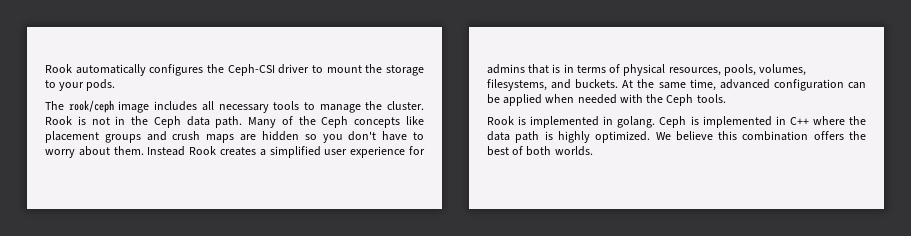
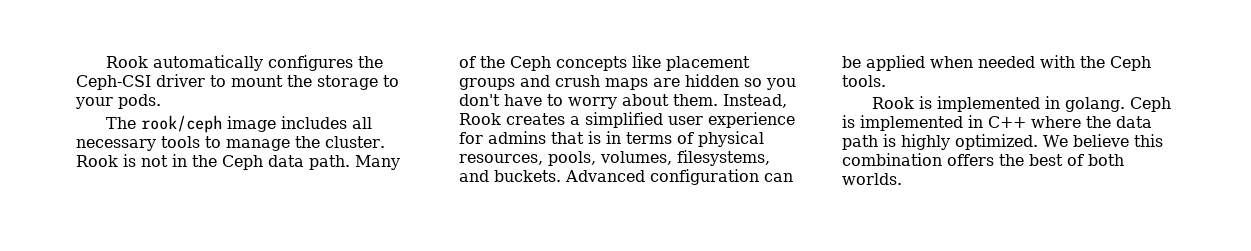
[147,146,186,156] Instead -> [723,94,787,108] Instead,
[622,79,770,91] At the same time, advanced -> [565,170,645,182] Advanced

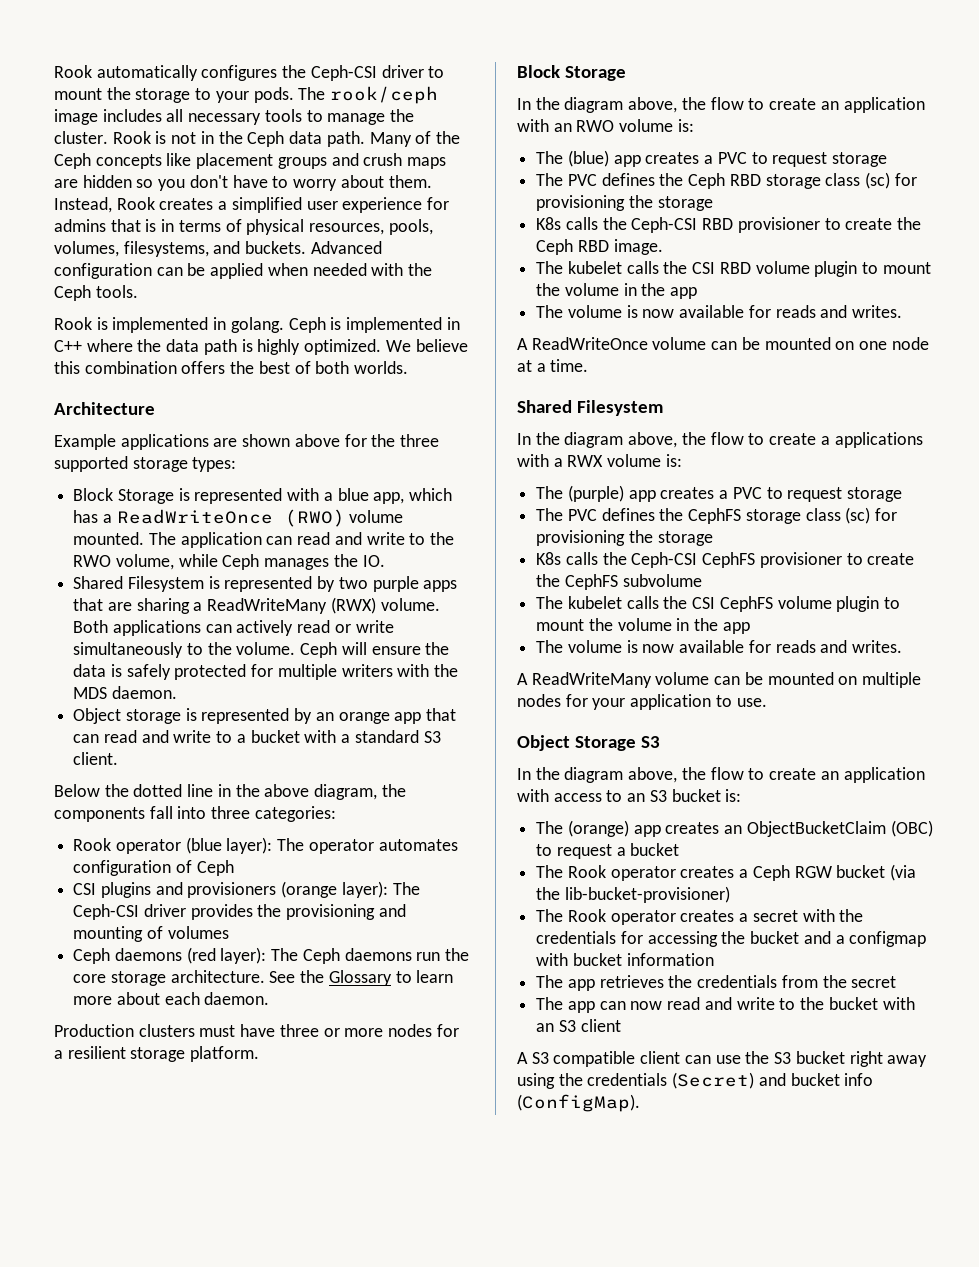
(161, 101) // -> (294, 95) none
(902, 179) none -> [54,402,155,415] [54,434,440,450] [54,456,237,472] [73,488,453,504] [73,509,404,527] [73,532,455,548] [73,554,385,570] [73,576,458,592] [73,597,440,614] [73,620,394,636] [73,642,450,658] [73,664,459,680] [73,686,177,699] [73,708,457,724] [73,730,441,743] [73,752,119,765] [54,784,406,800] [54,806,336,822] [73,837,458,854] [73,860,234,876] [73,881,420,898] [73,904,406,920] [73,926,229,942] [73,947,470,964] [73,970,454,986] [73,992,270,1005] [54,1024,459,1037] [54,1046,260,1062] [517,65,626,81] [517,97,925,113] [517,119,694,132] [536,150,888,167] [536,172,917,189] [536,195,713,211] [536,217,922,233] [536,239,663,255] [536,261,931,277] [536,283,698,299] [536,305,903,318] [517,337,929,350] [517,359,589,372] [517,400,663,416] [517,432,923,448] [517,454,682,467] [536,485,903,502] [536,507,898,524] [536,530,713,546] [536,552,915,568] [536,574,702,590] [536,596,901,612] [536,618,750,634] [536,640,903,653] [517,672,922,688] [517,694,767,710] [517,735,660,751] [517,767,925,783] [517,789,742,802] [536,820,933,837] [536,843,680,859] [536,864,917,881] [536,886,730,903] [536,909,864,925] [536,931,927,947] [536,953,714,966] [536,975,897,991] [536,997,915,1013] [536,1019,621,1032] [517,1051,928,1067] [517,1072,874,1089] [517,1094,640,1112] // Architecture // Example applications are shown above for the three supported storage types: // Block Storage is represented with a blue app, which has a ReadWriteOnce (RWO) volume mounted. The application can read and write to the RWO volume, while Ceph manages the IO. // Shared Filesystem is represented by two purple apps that are sharing a ReadWriteMany (RWX) volume. Both applications can actively read or write simultaneously to the volume. Ceph will ensure the data is safely protected for multiple writers with the MDS daemon. // Object storage is represented by an orange app that can read and write to a bucket with a standard S3 client. // Below the dotted line in the above diagram, the components fall into three categories: // Rook operator (blue layer): The operator automates configuration of Ceph // CSI plugins and provisioners (orange layer): The Ceph-CSI driver provides the provisioning and mounting of volumes // Ceph daemons (red layer): The Ceph daemons run the core storage architecture. See the Glossary to learn more about each daemon. // Production clusters must have three or more nodes for a resilient storage platform. // Block Storage // In the diagram above, the flow to create an application with an RWO volume is: // The (blue) app creates a PVC to request storage // The PVC defines the Ceph RBD storage class (sc) for provisioning the storage // K8s calls the Ceph-CSI RBD provisioner to create the Ceph RBD image. // The kubelet calls the CSI RBD volume plugin to mount the volume in the app // The volume is now available for reads and writes. // A ReadWriteOnce volume can be mounted on one node at a time. // Shared Filesystem // In the diagram above, the flow to create a applications with a RWX volume is: // The (purple) app creates a PVC to request storage // The PVC defines the CephFS storage class (sc) for provisioning the storage // K8s calls the Ceph-CSI CephFS provisioner to create the CephFS subvolume // The kubelet calls the CSI CephFS volume plugin to mount the volume in the app // The volume is now available for reads and writes. // A ReadWriteMany volume can be mounted on multiple nodes for your application to use. // Object Storage S3 // In the diagram above, the flow to create an application with access to an S3 bucket is: // The (orange) app creates an ObjectBucketClaim (OBC) to request a bucket // The Rook operator creates a Ceph RGW bucket (via the lib-bucket-provisioner) // The Rook operator creates a secret with the credentials for accessing the bucket and a configmap with bucket information // The app retrieves the credentials from the secret // The app can now read and write to the bucket with an S3 client // A S3 compatible client can use the S3 bucket right away using the credentials (Secret) and bucket info (ConfigMap).

